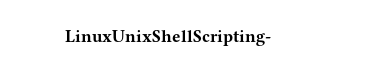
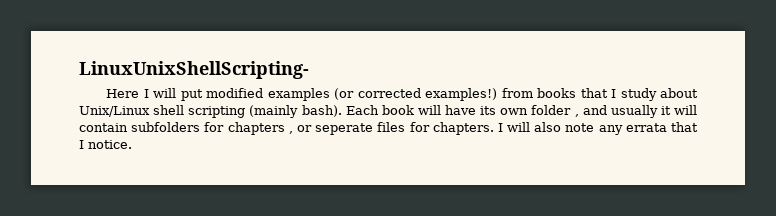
(271, 38) none -> [106,88,698,101] [79,105,697,118] [79,122,698,135] [79,140,132,149] // Here I will put modified examples (or corrected examples!) from books that I study about Unix/Linux shell scripting (mainly bash). Each book will have its own folder , and usually it will contain subfolders for chapters , or seperate files for chapters. I will also note any errata that I notice.

